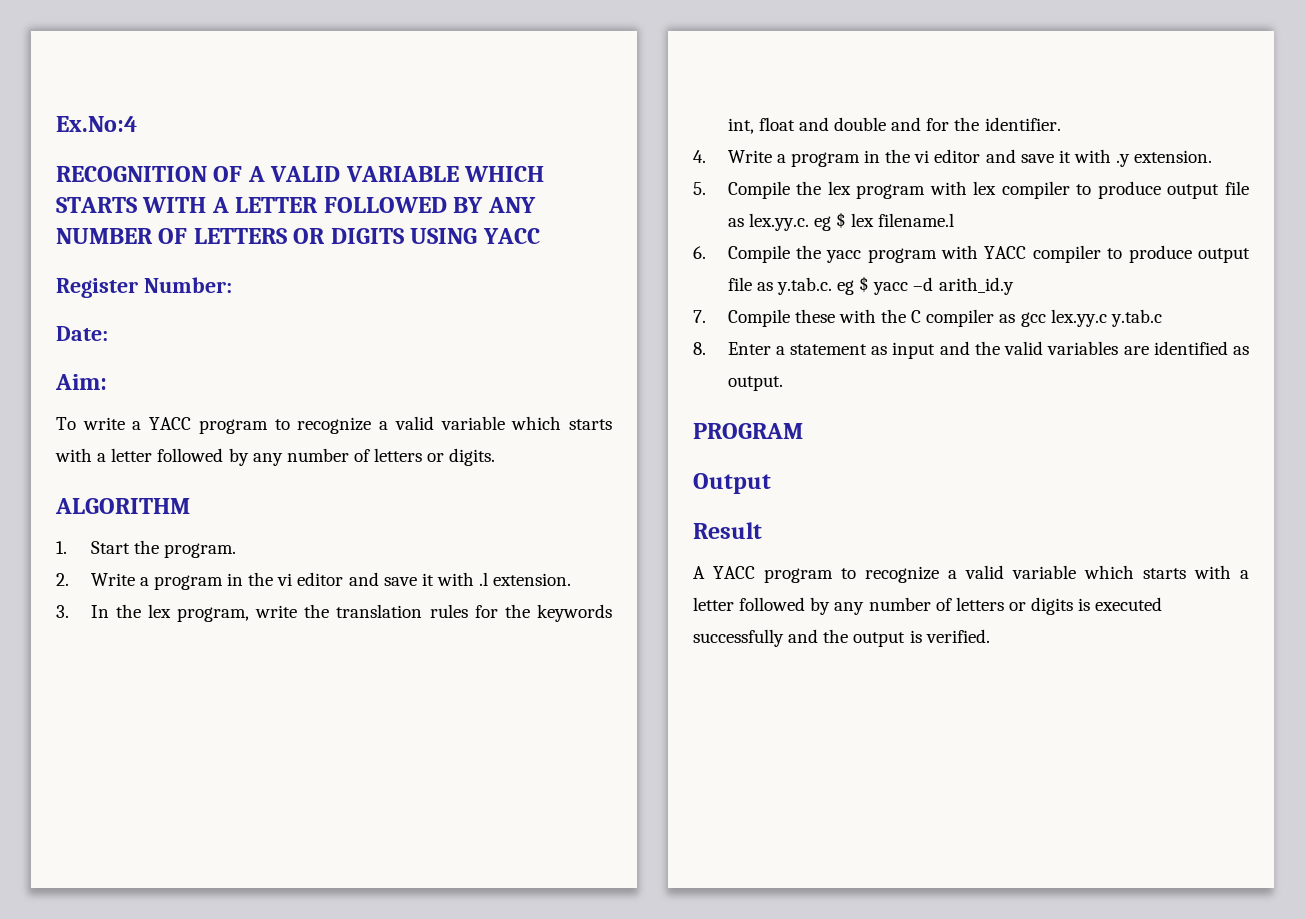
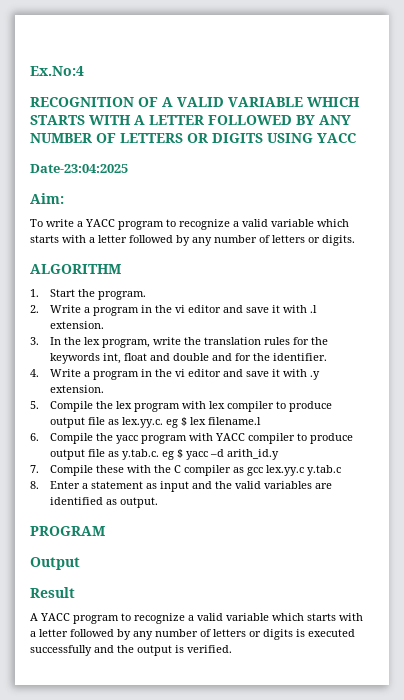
[56,277,232,298] [56,326,108,341] Register Number: // Date: -> [30,164,128,173] Date-23:04:2025

